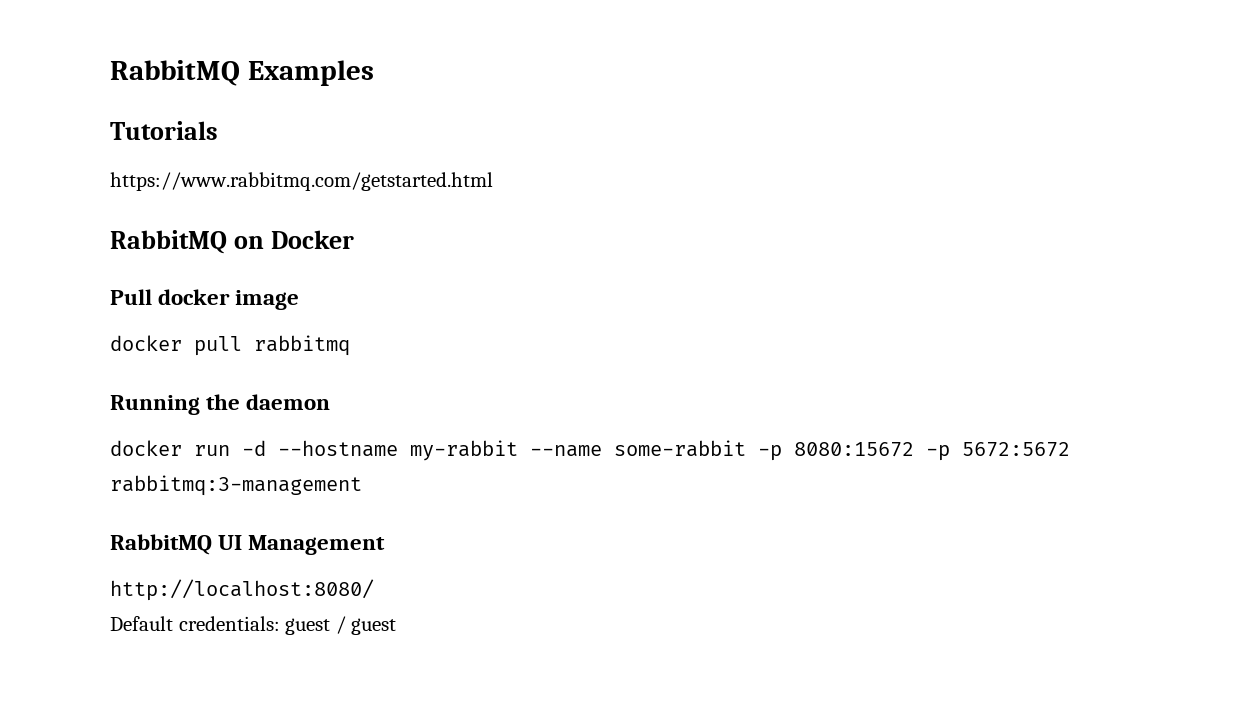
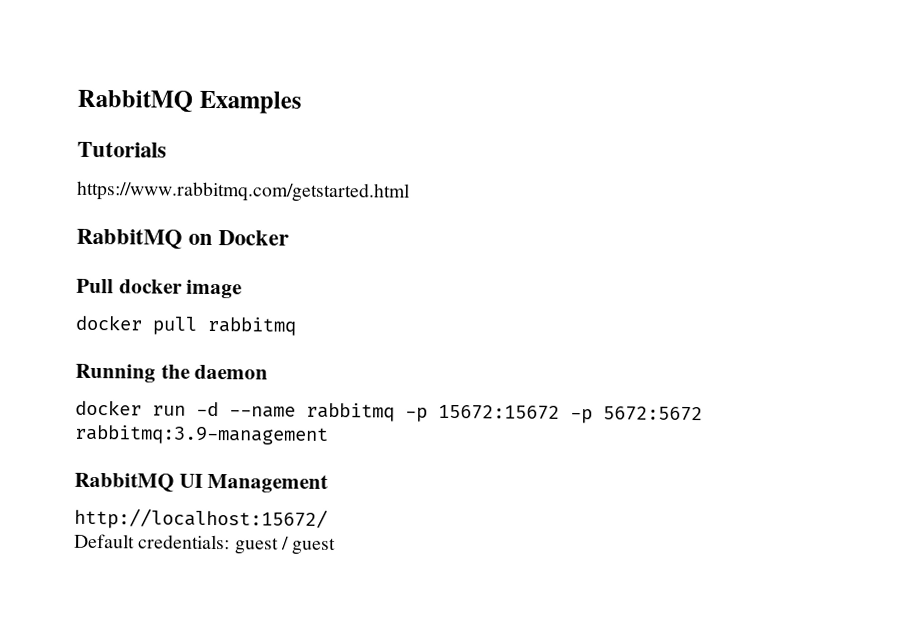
[278,440,914,461] --hostname my-rabbit --name some-rabbit -p 8080:15672 -> [229,402,560,422] --name rabbitmq -p 15672:15672
[110,475,362,496] rabbitmq:3-management -> [74,424,329,445] rabbitmq:3.9-management
[110,579,374,601] http://localhost:8080/ -> [74,507,328,530] http://localhost:15672/

